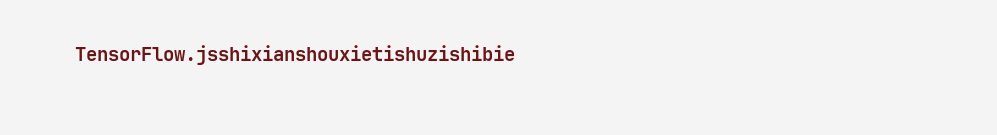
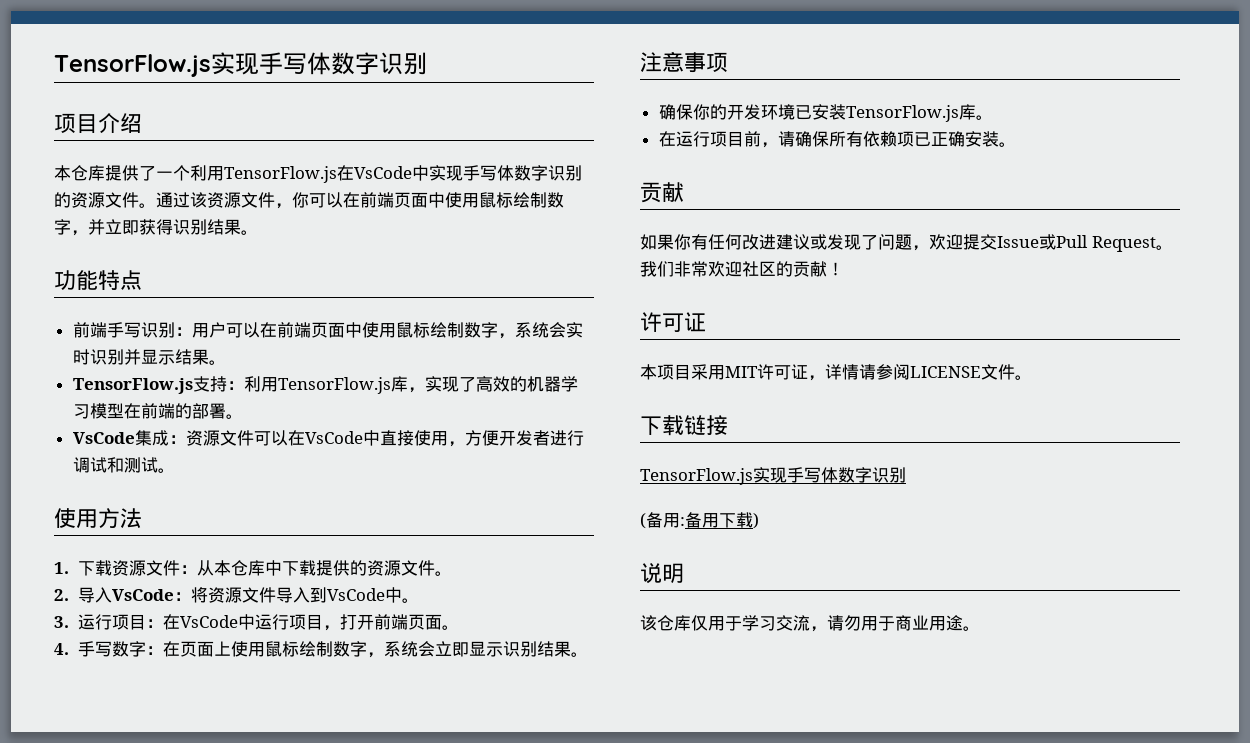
[75,45,515,65] TensorFlow.jsshixianshouxietishuzishibie -> [54,52,427,77] [54,113,142,134] [54,165,582,183] [54,192,564,209] [54,219,258,236] [54,270,142,290] [72,322,583,339] [72,349,226,365] [72,376,578,394] [72,403,243,419] [72,430,584,447] [72,457,175,473] [54,508,142,528] [54,560,452,576] [54,587,419,603] [54,614,459,631] [54,641,588,658] [640,51,728,73] [658,104,993,122] [658,131,1016,148] [640,182,684,203] [640,234,1173,252] [640,261,844,277] [640,312,706,332] [640,364,1032,381] [640,415,728,436] [640,467,906,485] [640,512,759,529] [640,563,684,584] [640,615,980,632] TensorFlow.js实现手写体数字识别 // 项目介绍 // 本仓库提供了一个利用TensorFlow.js在VsCode中实现手写体数字识别的资源文件。通过该资源文件，你可以在前端页面中使用鼠标绘制数字，并立即获得识别结果。 // 功能特点 // 前端手写识别：用户可以在前端页面中使用鼠标绘制数字，系统会实时识别并显示结果。 // TensorFlow.js支持：利用TensorFlow.js库，实现了高效的机器学习模型在前端的部署。 // VsCode集成：资源文件可以在VsCode中直接使用，方便开发者进行调试和测试。 // 使用方法 // 1.下载资源文件：从本仓库中下载提供的资源文件。 // 2.导入VsCode：将资源文件导入到VsCode中。 // 3.运行项目：在VsCode中运行项目，打开前端页面。 // 4.手写数字：在页面上使用鼠标绘制数字，系统会立即显示识别结果。 // 注意事项 // 确保你的开发环境已安装TensorFlow.js库。 // 在运行项目前，请确保所有依赖项已正确安装。 // 贡献 // 如果你有任何改进建议或发现了问题，欢迎提交Issue或Pull Request。我们非常欢迎社区的贡献！ // 许可证 // 本项目采用MIT许可证，详情请参阅LICENSE文件。 // 下载链接 // TensorFlow.js实现手写体数字识别 // (备用:备用下载) // 说明 // 该仓库仅用于学习交流，请勿用于商业用途。

